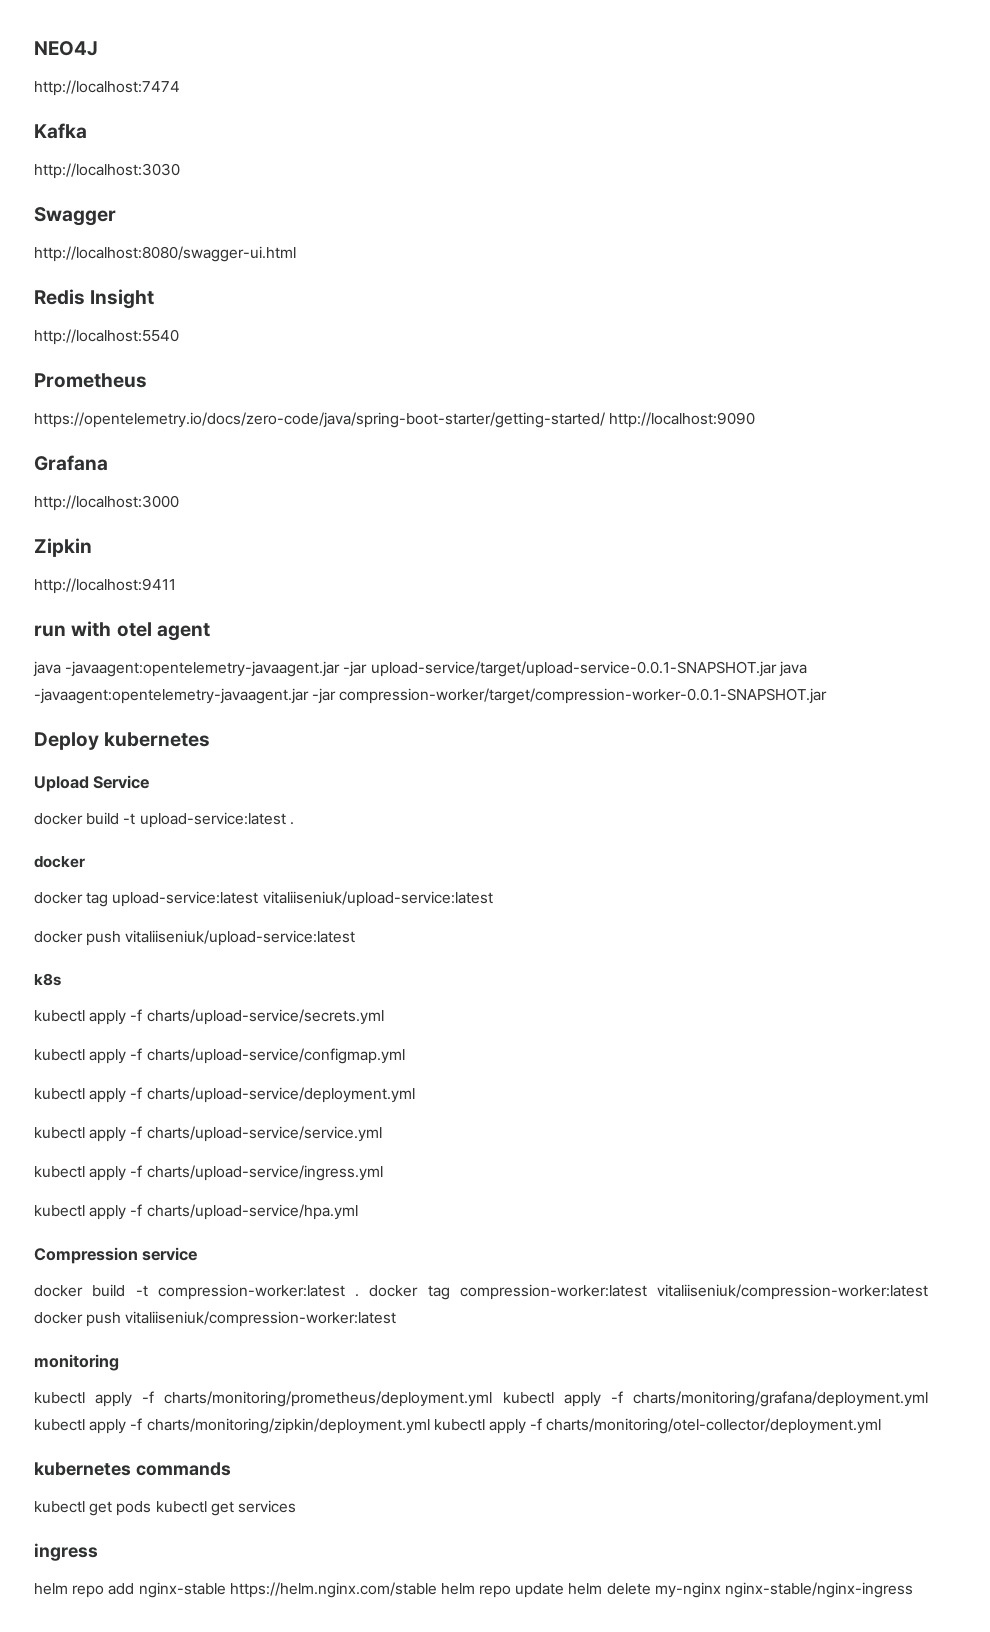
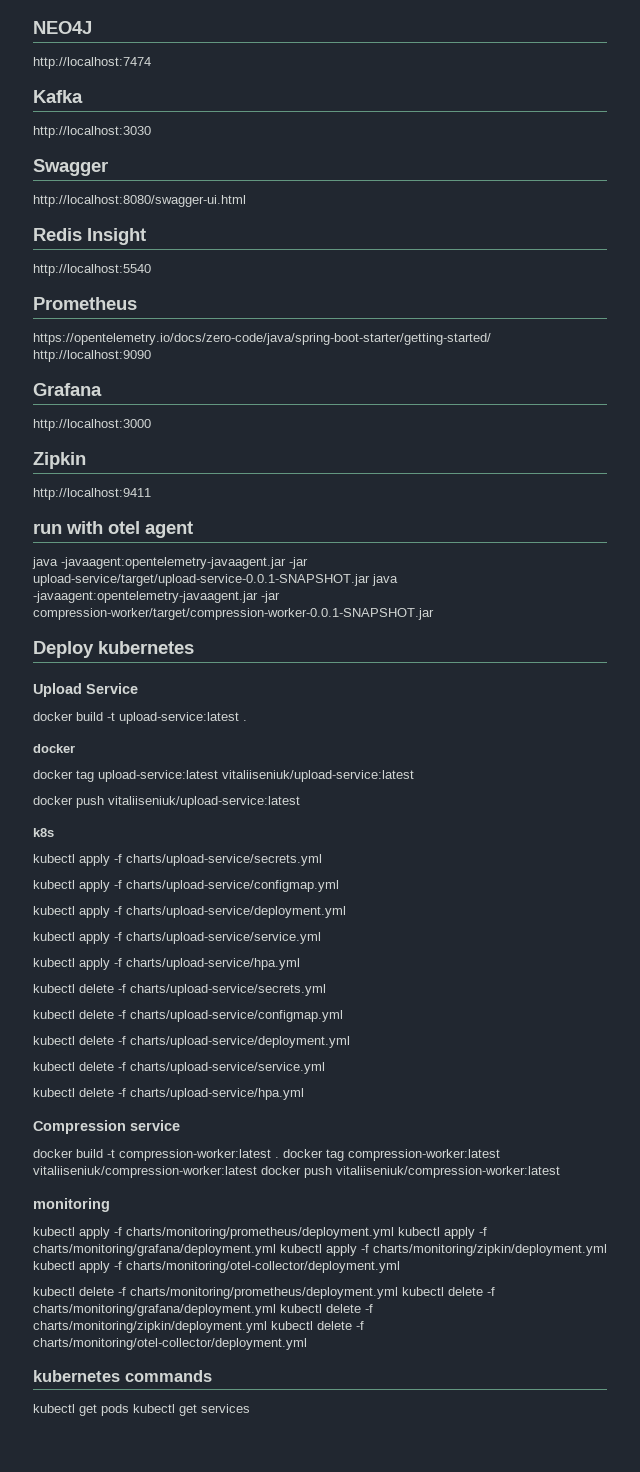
[146,1165,383,1181] [34,1205,127,1220] charts/upload-service/ingress.yml // kubectl apply -> [126,958,300,970] [33,984,326,996] [33,1010,343,1022] [33,1036,350,1048] [33,1062,325,1074] [33,1088,114,1097] charts/upload-service/hpa.yml // kubectl delete -f charts/upload-service/secrets.yml // kubectl delete -f charts/upload-service/configmap.yml // kubectl delete -f charts/upload-service/deployment.yml // kubectl delete -f charts/upload-service/service.yml // kubectl delete
(882, 1426) none -> [33,1287,495,1299] [33,1304,373,1316] [33,1321,364,1333] [33,1338,307,1350] // kubectl delete -f charts/monitoring/prometheus/deployment.yml kubectl delete -f charts/monitoring/grafana/deployment.yml kubectl delete -f charts/monitoring/zipkin/deployment.yml kubectl delete -f charts/monitoring/otel-collector/deployment.yml
[34,1543,98,1561] [34,1582,914,1598] // ingress // helm repo add nginx-stable https://helm.nginx.com/stable helm repo update helm delete my-nginx nginx-stable/nginx-ingress -> (250, 1408) none

